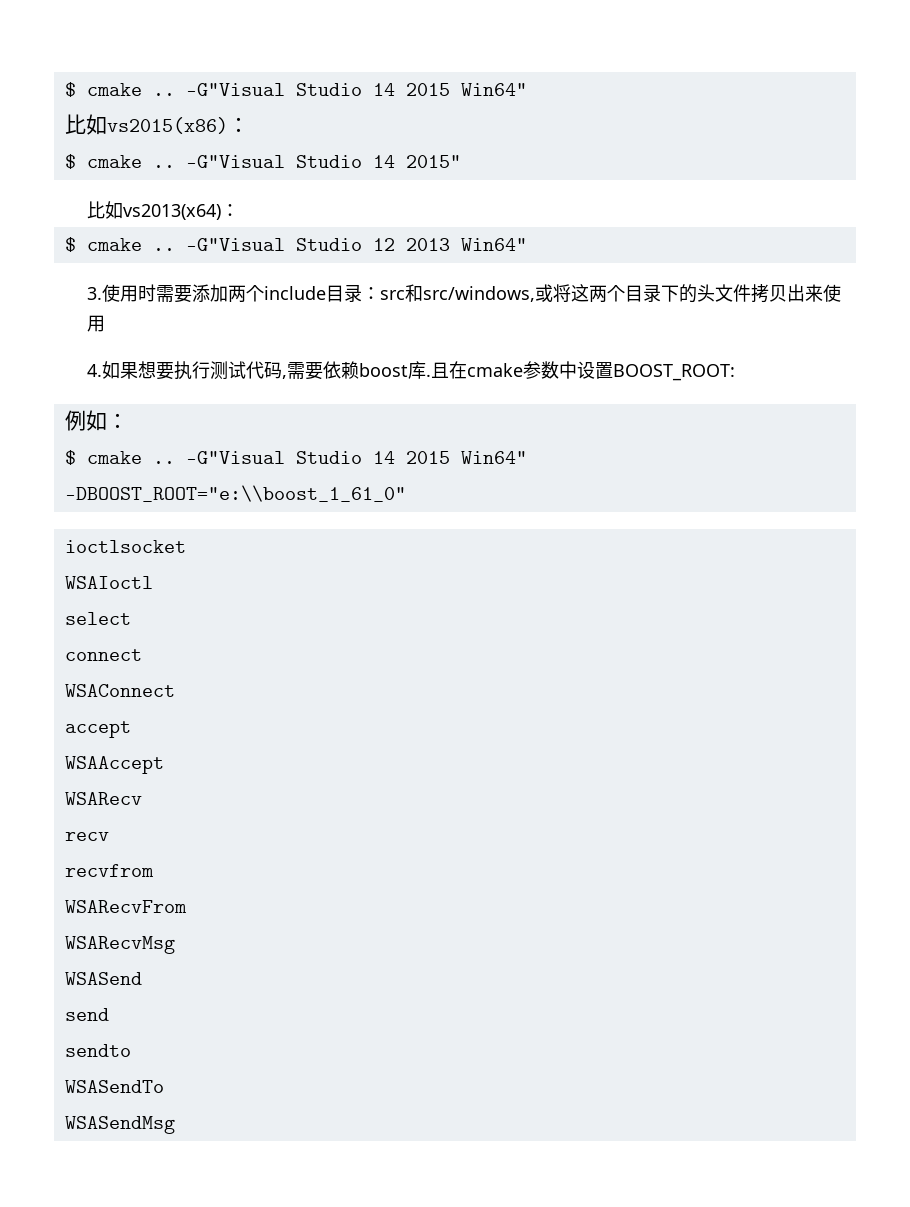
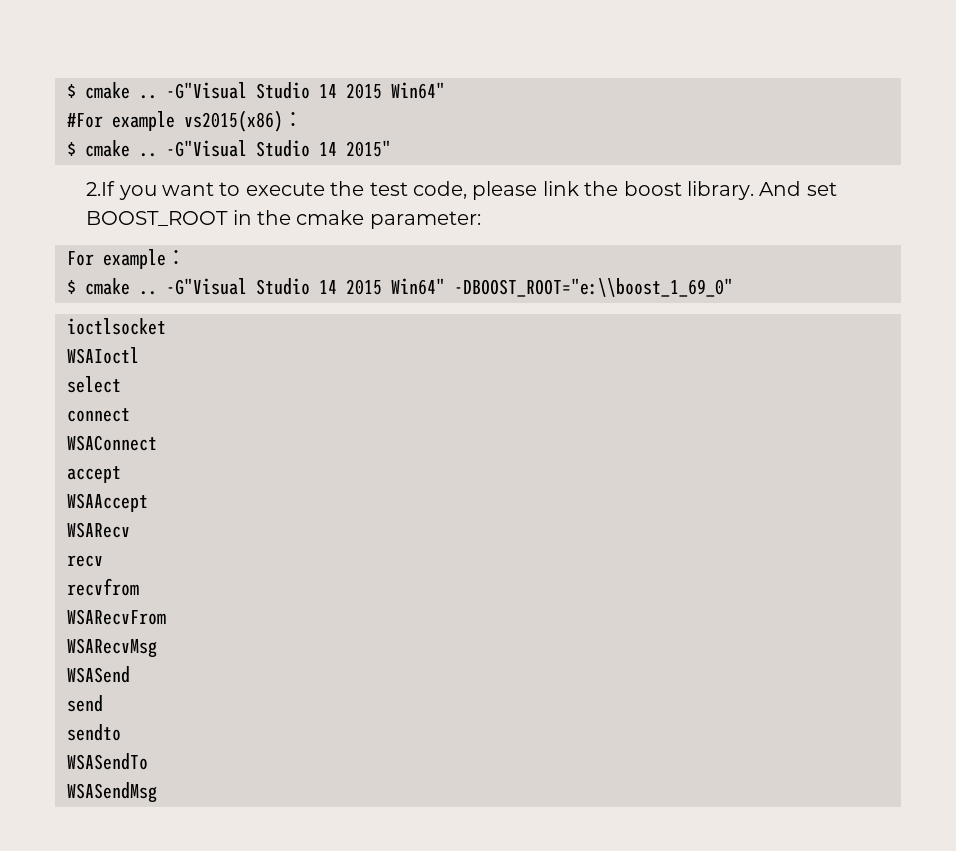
[64,114,107,135] 比如 -> [67,111,175,131] #For example
[87,201,240,220] [64,237,527,252] [87,284,842,303] [87,315,106,332] [87,361,736,381] [64,410,107,431] 比如vs2013(x64)： // $ cmake .. -G"Visual Studio 12 2013 Win64" // 3.使用时需要添加两个include目录：src和src/windows,或将这两个目录下的头文件拷贝出来使用 // 4.如果想要执行测试代码,需要依赖boost库.且在cmake参数中设置BOOST_ROOT: // 例如 -> [86,181,837,200] [86,210,481,229] [67,249,166,269] 2.If you want to execute the test code, please link the boost library. And set BOOST_ROOT in the cmake parameter: // For example
[64,485,406,502] -DBOOST_ROOT="e:\\boost_1_61_0" -> [454,278,733,297] -DBOOST_ROOT="e:\\boost_1_69_0"

